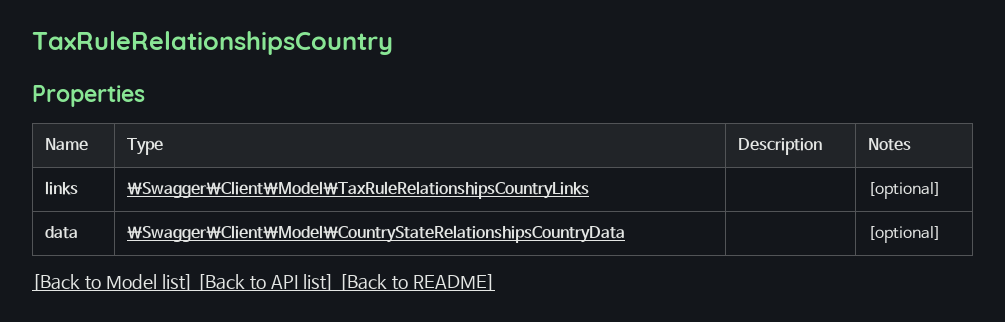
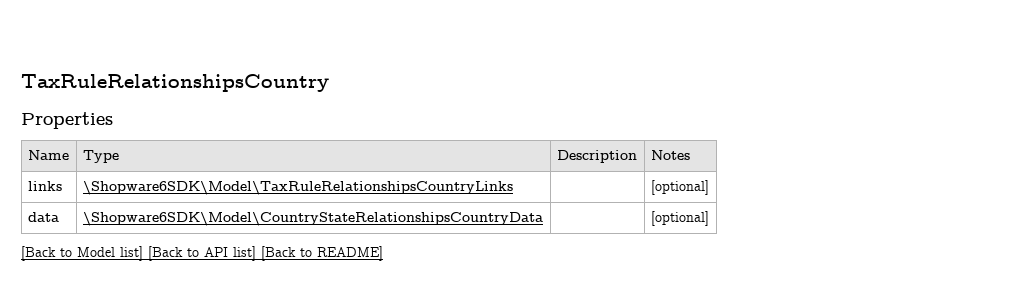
[127,181,590,199] \Swagger\Client\Model\TaxRuleRelationshipsCountryLinks -> [82,181,513,195] \Shopware6SDK\Model\TaxRuleRelationshipsCountryLinks
[127,225,626,243] \Swagger\Client\Model\CountryStateRelationshipsCountryData -> [82,212,543,226] \Shopware6SDK\Model\CountryStateRelationshipsCountryData

